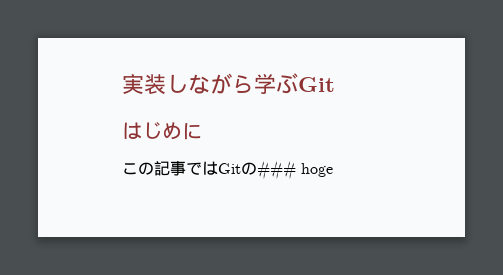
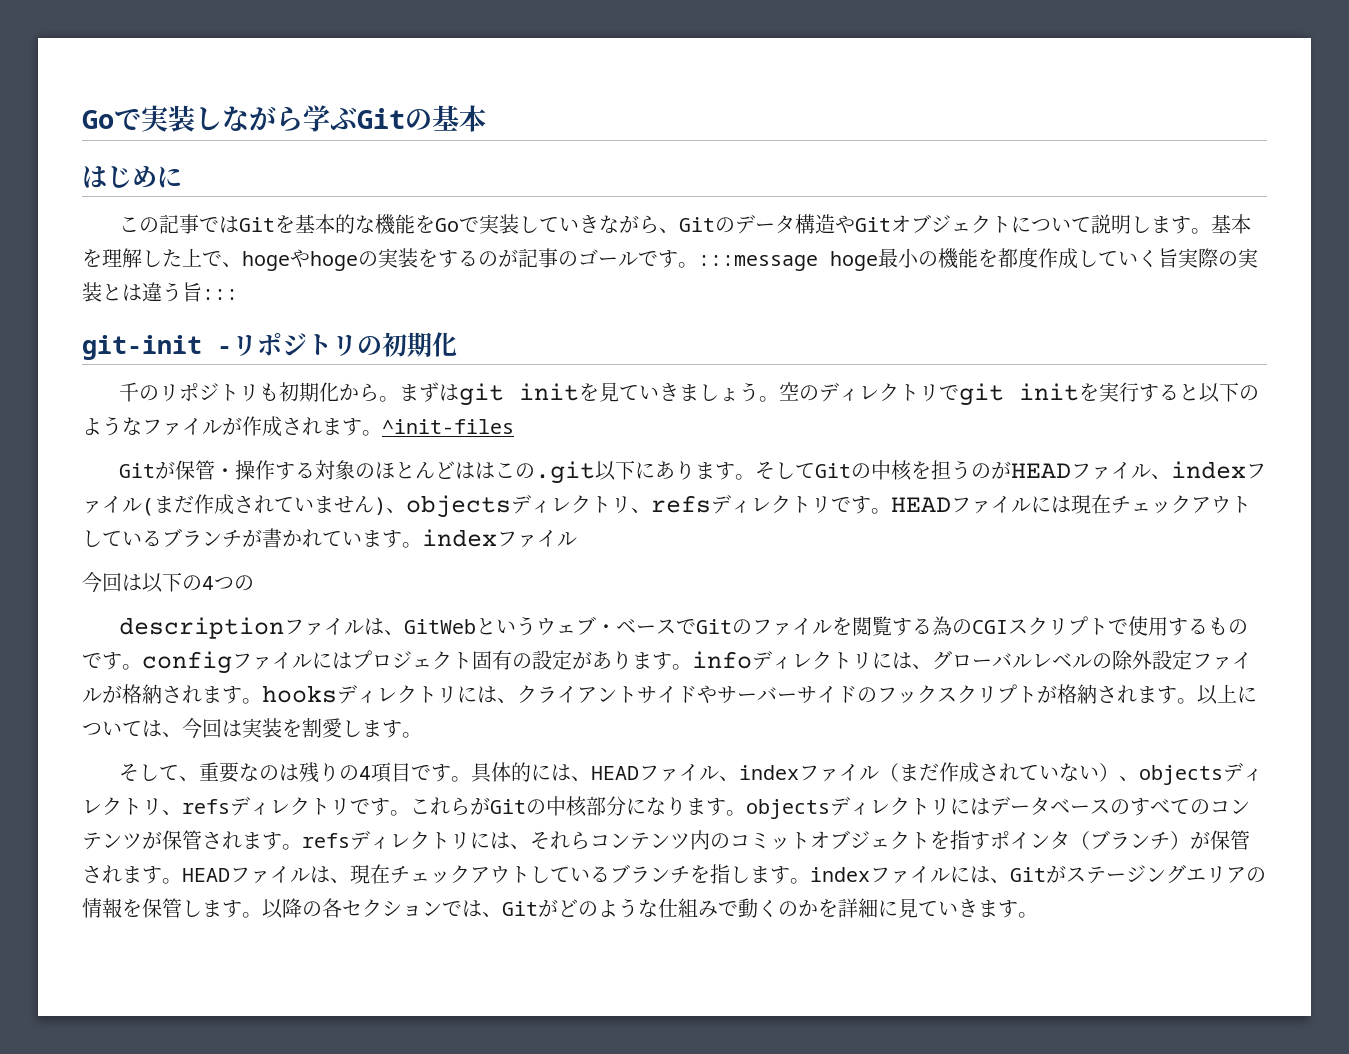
(122, 84) none -> [82,108,141,130] Goで
(335, 84) none -> [405,105,486,132] の基本
[241,160,333,180] の### hoge -> [274,214,1251,235] [82,247,1258,271] [82,282,238,302] [82,332,457,360] [118,382,1259,406] [82,416,514,437] [118,460,1266,484] [82,494,1251,518] [82,528,577,548] [82,572,254,593] [118,616,1248,639] [82,650,1252,674] [82,684,1257,705] [82,718,422,739] [118,762,1263,785] [82,796,1250,819] [82,830,1250,850] [82,864,1266,884] [82,898,1038,919] を基本的な機能をGoで実装していきながら、Gitのデータ構造やGitオブジェクトについて説明します。基本を理解した上で、hogeやhogeの実装をするのが記事のゴールです。:::message hoge最小の機能を都度作成していく旨実際の実装とは違う旨::: // git-init -リポジトリの初期化 // 千のリポジトリも初期化から。まずはgit initを見ていきましょう。空のディレクトリでgit initを実行すると以下のようなファイルが作成されます。^init-files // Gitが保管・操作する対象のほとんどははこの.git以下にあります。そしてGitの中核を担うのがHEADファイル、indexファイル(まだ作成されていません)、objectsディレクトリ、refsディレクトリです。HEADファイルには現在チェックアウトしているブランチが書かれています。indexファイル // 今回は以下の4つの // descriptionファイルは、GitWebというウェブ・ベースでGitのファイルを閲覧する為のCGIスクリプトで使用するものです。configファイルにはプロジェクト固有の設定があります。infoディレクトリには、グローバルレベルの除外設定ファイルが格納されます。hooksディレクトリには、クライアントサイドやサーバーサイドのフックスクリプトが格納されます。以上については、今回は実装を割愛します。 // そして、重要なのは残りの4項目です。具体的には、HEADファイル、indexファイル（まだ作成されていない）、objectsディレクトリ、refsディレクトリです。これらがGitの中核部分になります。objectsディレクトリにはデータベースのすべてのコンテンツが保管されます。refsディレクトリには、それらコンテンツ内のコミットオブジェクトを指すポインタ（ブランチ）が保管されます。HEADファイルは、現在チェックアウトしているブランチを指します。indexファイルには、Gitがステージングエリアの情報を保管します。以降の各セクションでは、Gitがどのような仕組みで動くのかを詳細に見ていきます。

